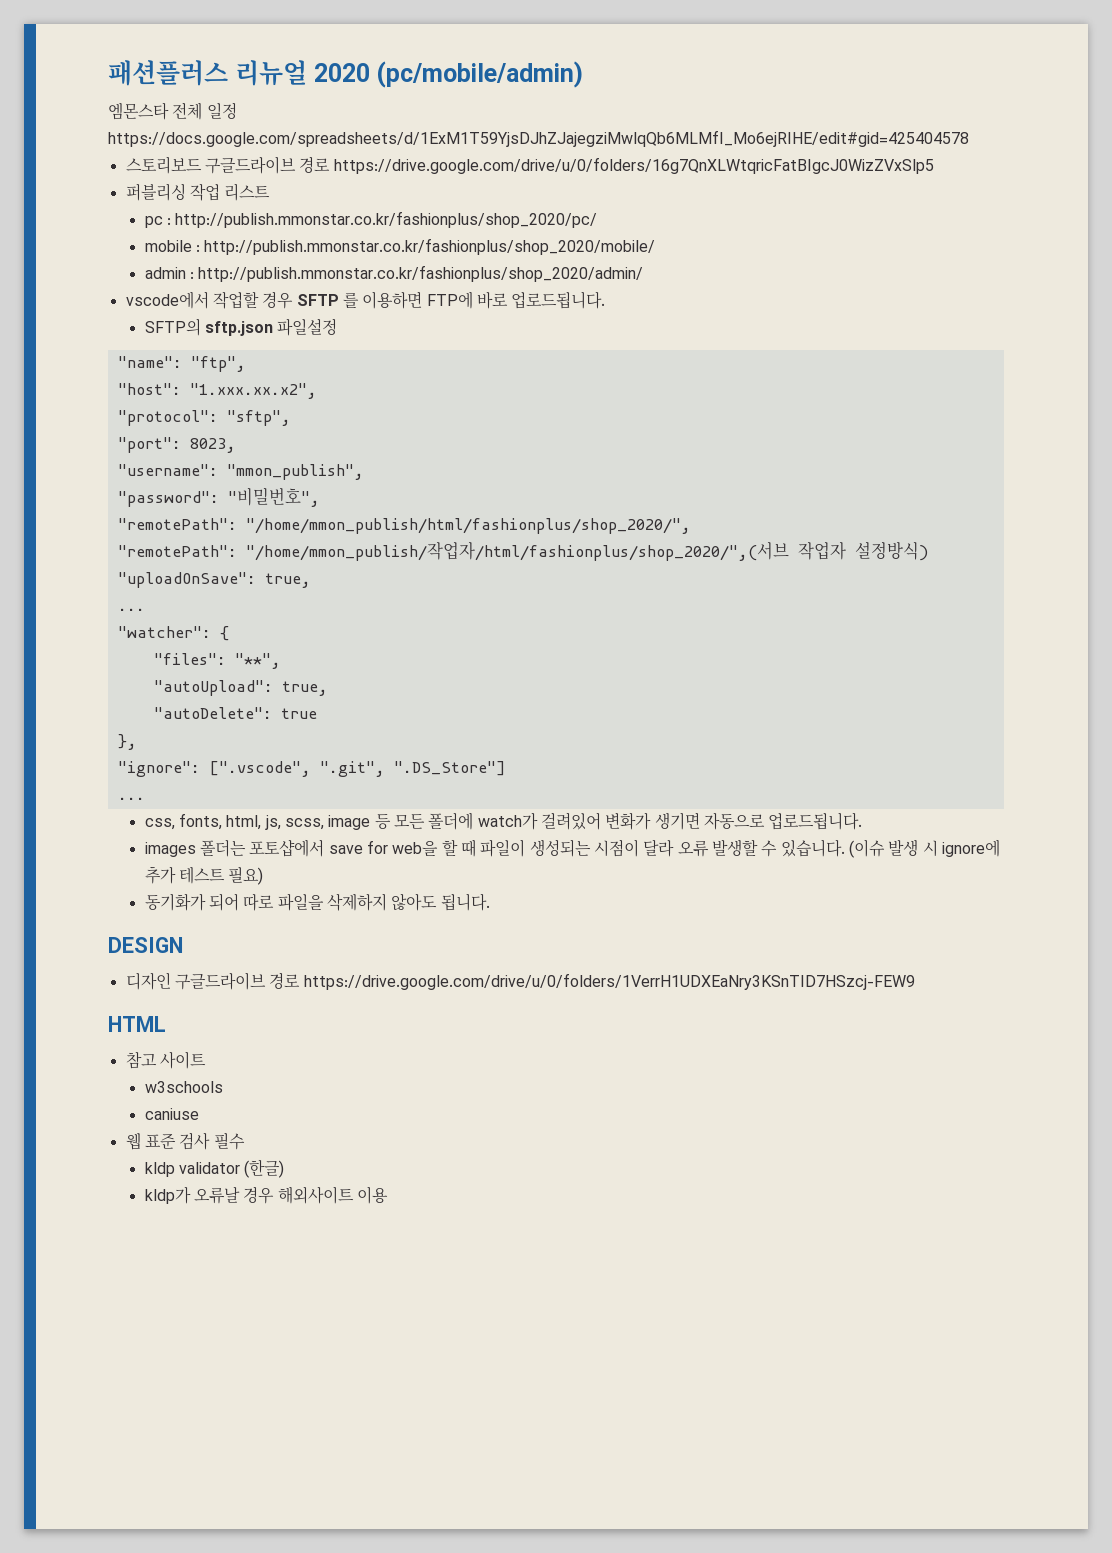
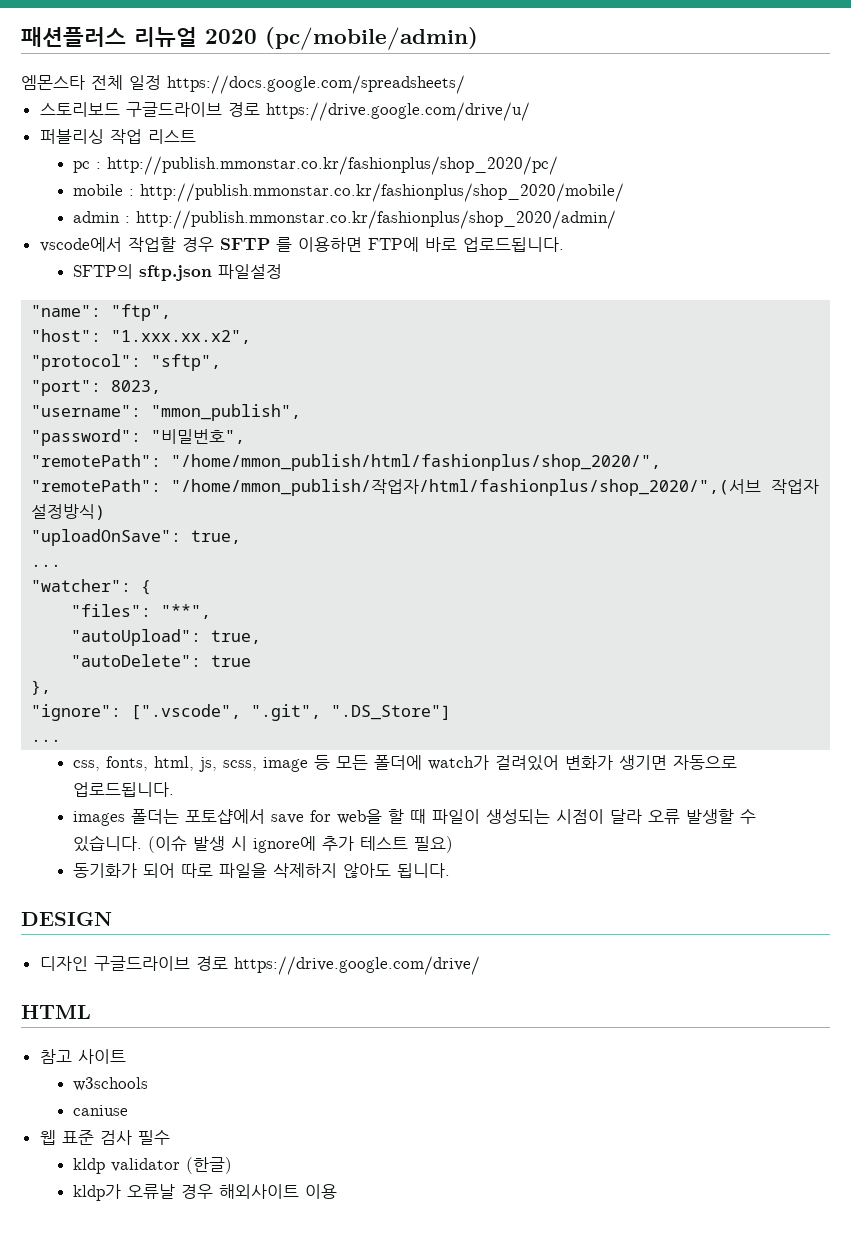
[108,130,969,147] https://docs.google.com/spreadsheets/d/1ExM1T59YjsDJhZJajegziMwlqQb6MLMfI_Mo6ejRIHE/edit#gid=425404578 -> [167,75,465,94] https://docs.google.com/spreadsheets/
[333,157,934,174] https://drive.google.com/drive/u/0/folders/16g7QnXLWtqricFatBIgcJ0WizZVxSlp5 -> [265,102,530,121] https://drive.google.com/drive/u/
[303,973,915,990] https://drive.google.com/drive/u/0/folders/1VerrH1UDXEaNry3KSnTID7HSzcj-FEW9 -> [233,956,480,975] https://drive.google.com/drive/

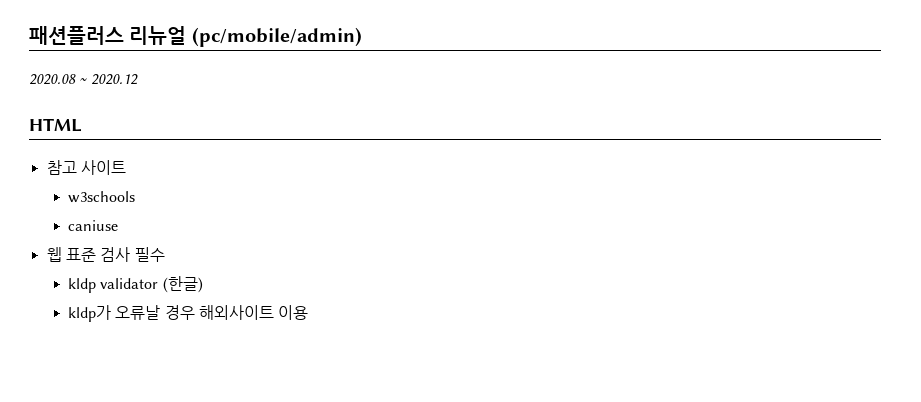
[205,29,257,44] 2020 -> (187, 35) none
[21,75,465,94] [39,102,530,121] [39,129,196,144] [73,156,559,175] [73,183,625,202] [73,210,617,229] [39,237,564,252] [73,264,283,281] [31,304,172,321] [31,329,252,344] [31,354,222,371] [31,380,162,396] [31,404,302,421] [31,429,246,446] [31,454,662,471] [31,479,820,496] [31,504,106,520] [31,529,242,546] [31,564,62,567] [31,579,152,595] [71,604,212,619] [71,629,262,646] [71,654,252,667] [31,680,52,695] [31,704,452,721] [31,739,62,742] [73,755,738,772] [73,782,175,797] [73,809,757,826] [73,835,454,853] [73,863,451,878] [21,912,112,926] [39,956,480,975] 엠몬스타 전체 일정 https://docs.google.com/spreadsheets/ // 스토리보드 구글드라이브 경로 https://drive.google.com/drive/u/ // 퍼블리싱 작업 리스트 // pc : http://publish.mmonstar.co.kr/fashionplus/shop_2020/pc/ // mobile : http://publish.mmonstar.co.kr/fashionplus/shop_2020/mobile/ // admin : http://publish.mmonstar.co.kr/fashionplus/shop_2020/admin/ // vscode에서 작업할 경우 SFTP 를 이용하면 FTP에 바로 업로드됩니다. // SFTP의 sftp.json 파일설정 // "name": "ftp", // "host": "1.xxx.xx.x2", // "protocol": "sftp", // "port": 8023, // "username": "mmon_publish", // "password": "비밀번호", // "remotePath": "/home/mmon_publish/html/fashionplus/shop_2020/", // "remotePath": "/home/mmon_publish/작업자/html/fashionplus/shop_2020/",(서브 작업자 설정방식) // "uploadOnSave": true, // ... // "watcher": { // "files": "**", // "autoUpload": true, // "autoDelete": true // }, // "ignore": [".vscode", ".git", ".DS_Store"] // ... // css, fonts, html, js, scss, image 등 모든 폴더에 watch가 걸려있어 변화가 생기면 자동으로 업로드됩니다. // images 폴더는 포토샵에서 save for web을 할 때 파일이 생성되는 시점이 달라 오류 발생할 수 있습니다. (이슈 발생 시 ignore에 추가 테스트 필요) // 동기화가 되어 따로 파일을 삭제하지 않아도 됩니다. // DESIGN // 디자인 구글드라이브 경로 https://drive.google.com/drive/ -> [29,74,138,85] 2020.08 ~ 2020.12

